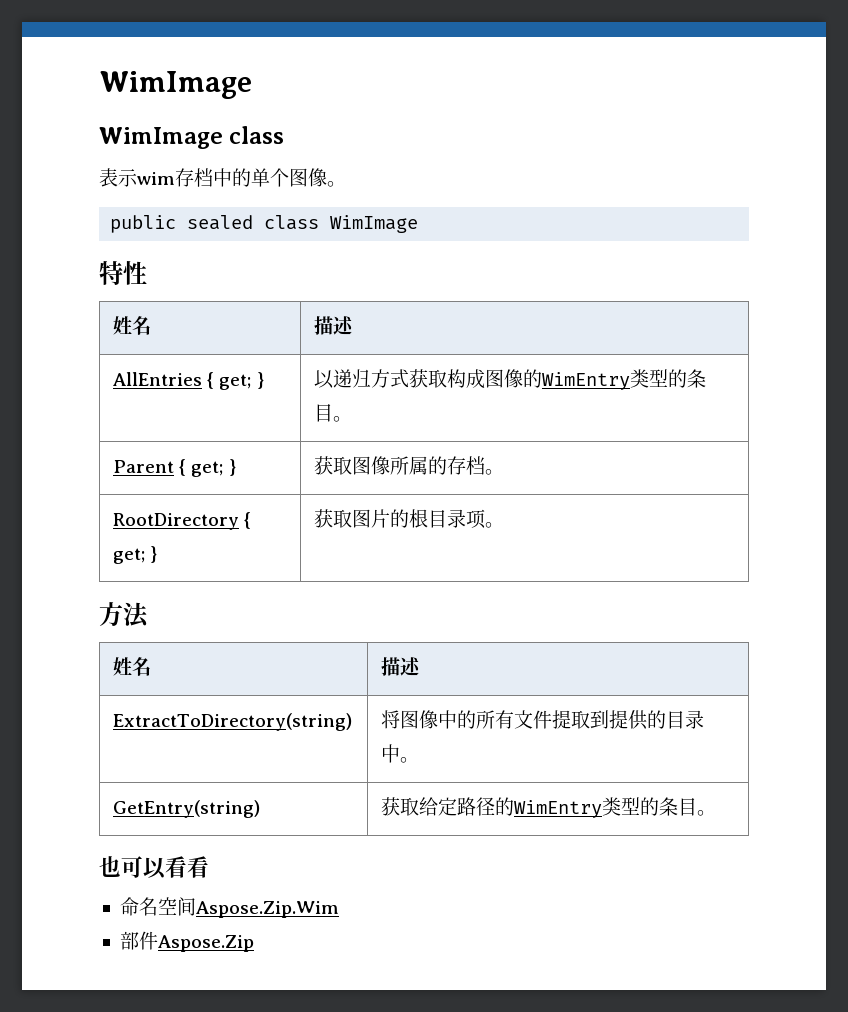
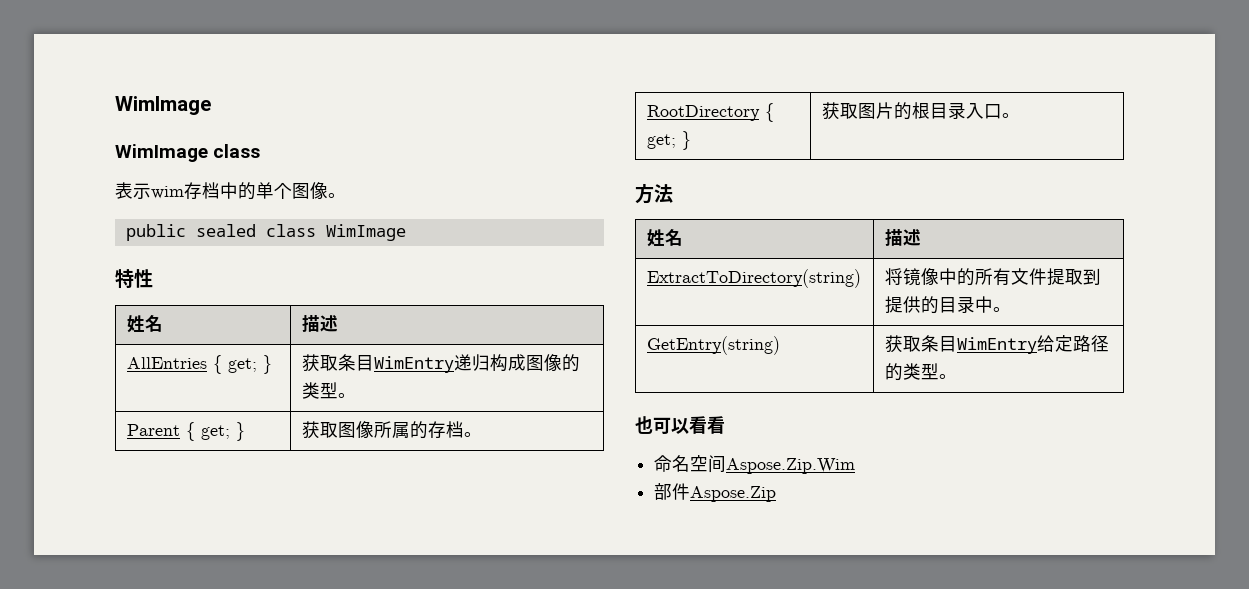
[314,369,707,390] [314,404,334,422] 以递归方式获取构成图像的WimEntry类型的条目 -> [301,354,580,373] [301,382,338,399] 获取条目WimEntry递归构成图像的类型
[466,509,487,529] 项 -> [965,103,1002,119] 入口
[400,710,420,729] 图 -> [902,268,921,286] 镜
(420, 806) none -> [920,335,1037,354] 条目WimEntry
[514,797,698,818] WimEntry类型的条目 -> [902,363,939,380] 类型

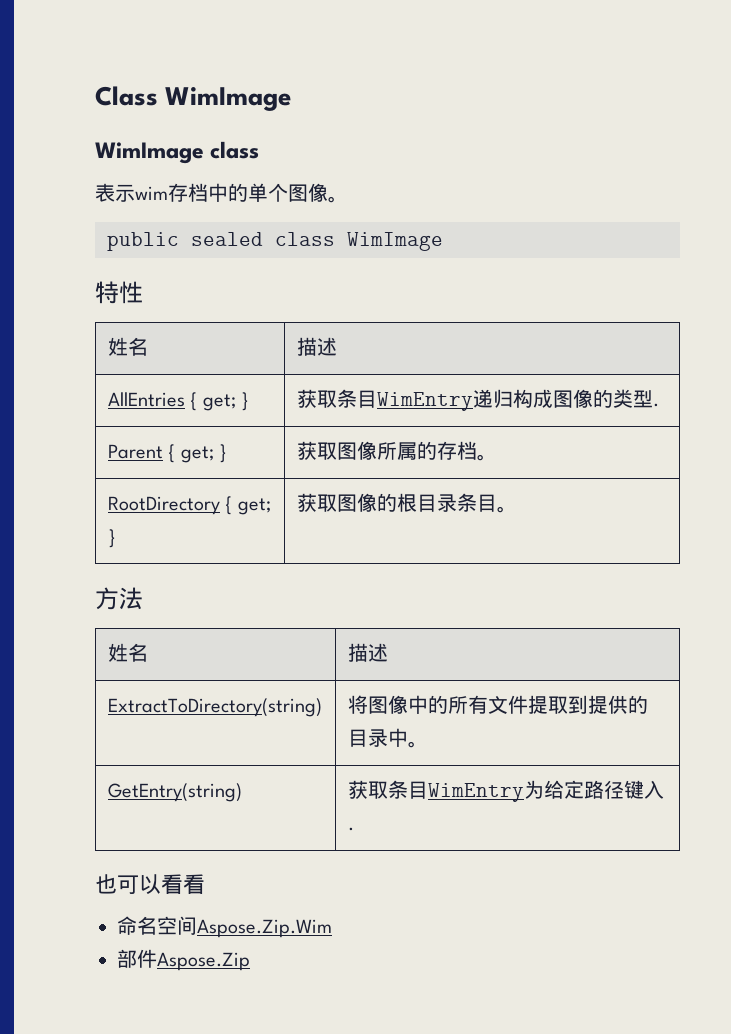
(115, 105) none -> [95,86,158,106] Class
[337,393,356,398] 。 -> [652,403,659,407] .
[875,102,894,119] 片 -> [356,493,377,512] 像
[965,103,1002,119] 入口 -> [456,493,497,512] 条目
[902,268,921,286] 镜 -> [367,696,388,714] 图
(1037, 345) none -> [523,780,544,799] 为
[884,363,957,381] 的类型。 -> [623,780,664,799] [347,827,354,831] 键入.

